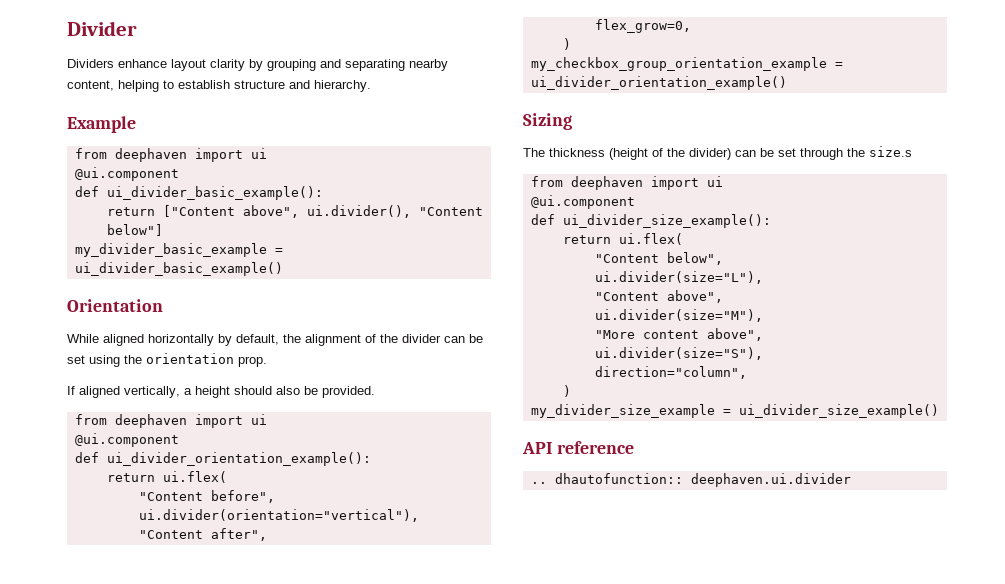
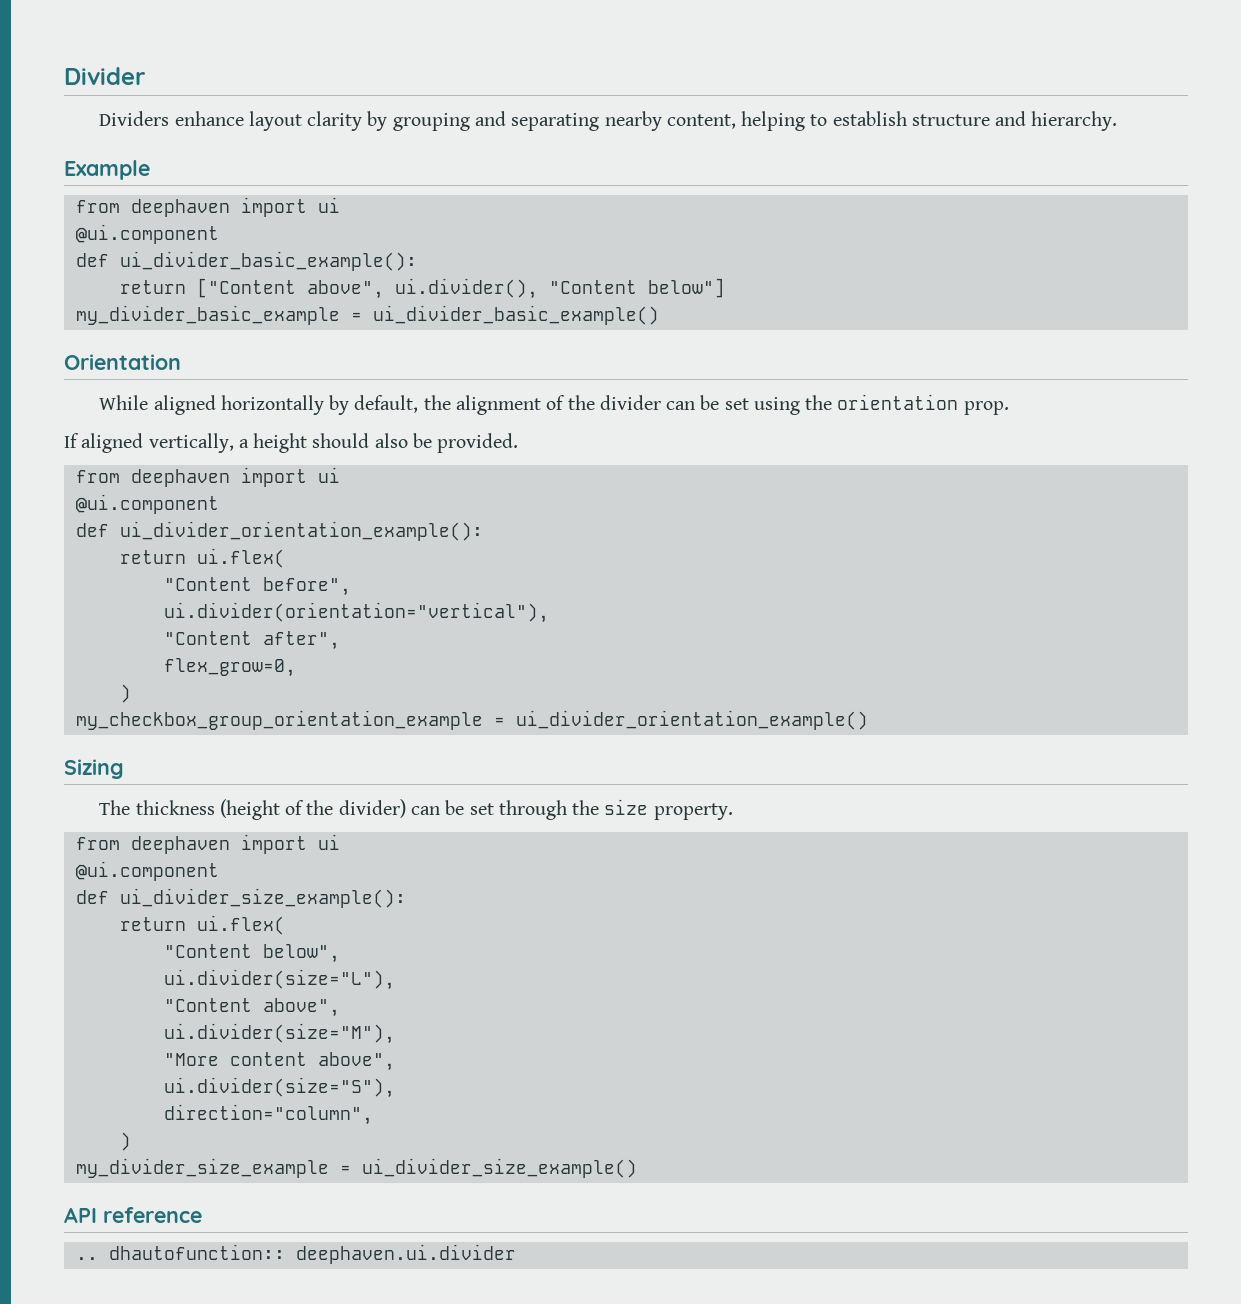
[869,146,912,157] size.s -> [604,799,733,820] size property.

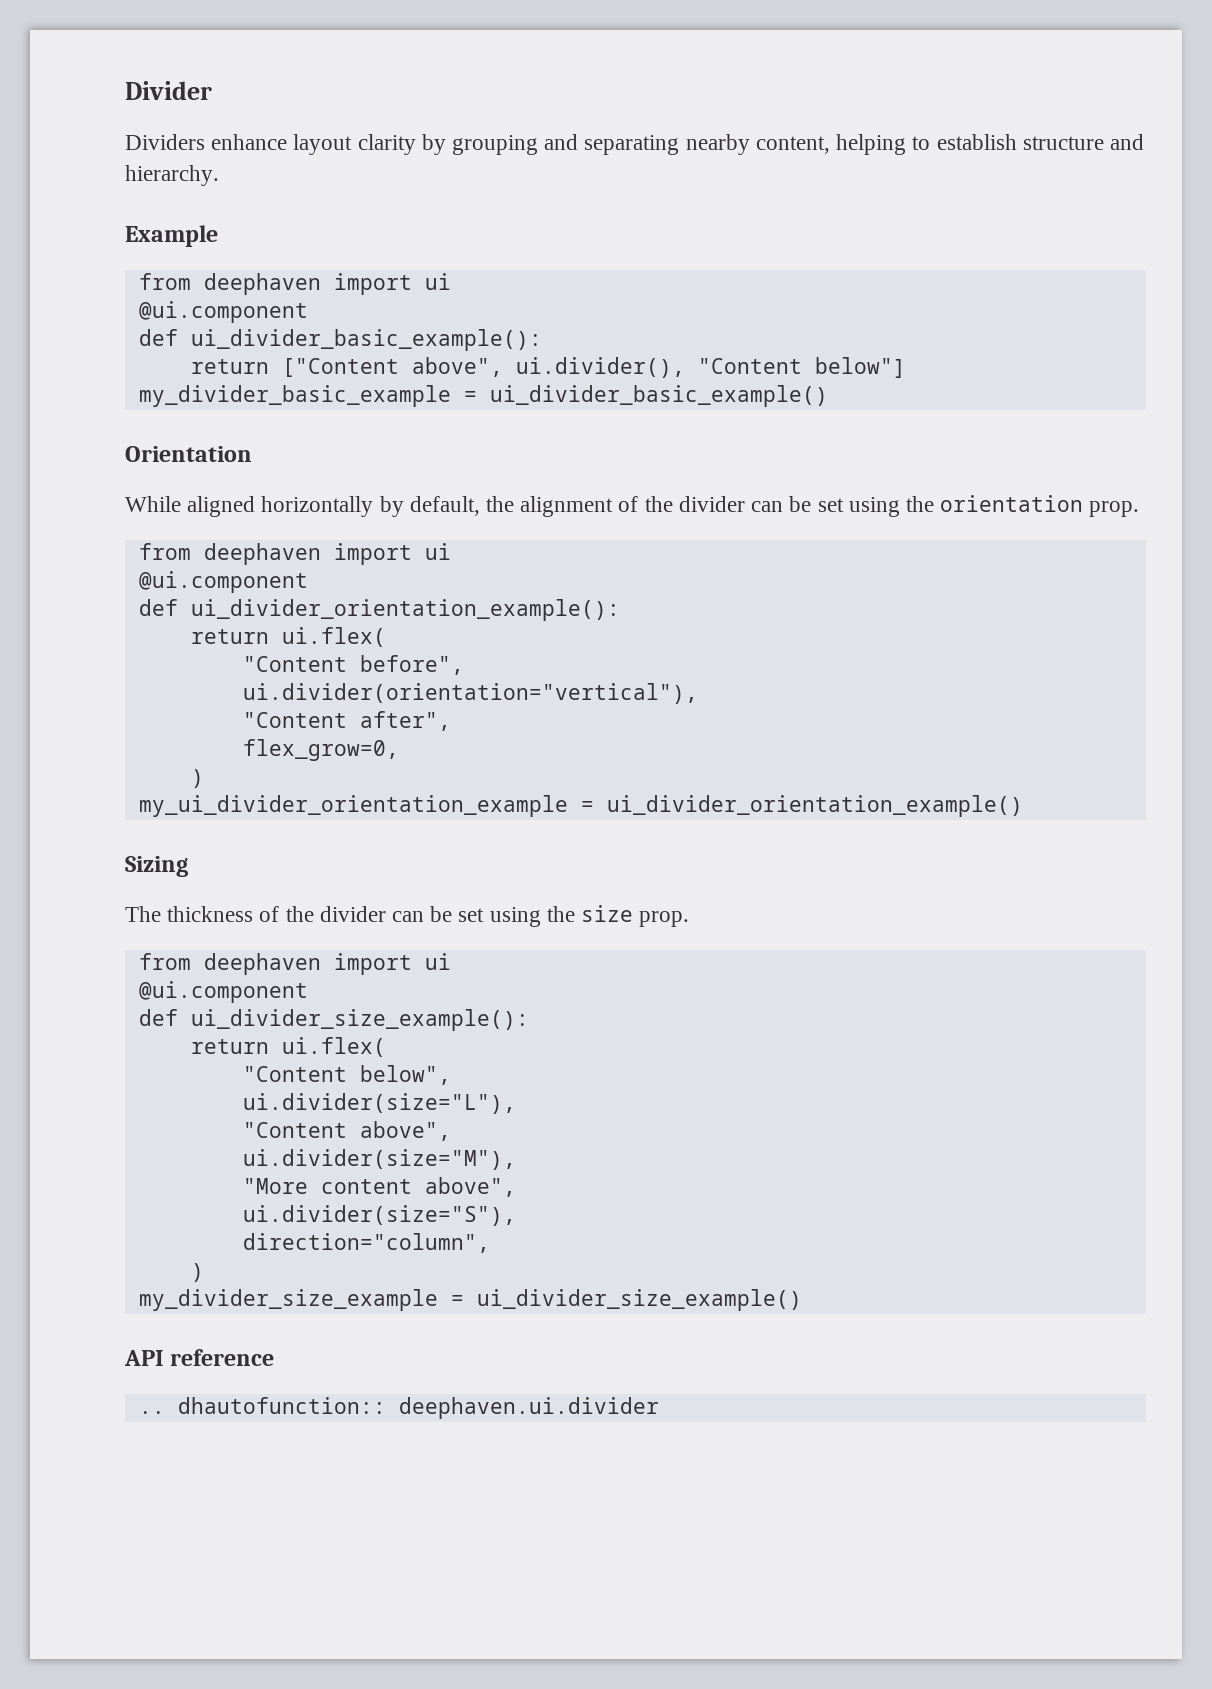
[64,433,519,453] // If aligned vertically, a height should also be provided. -> (1140, 509) none
[75,710,483,730] my_checkbox_group_orientation_example -> [138,795,568,817] my_ui_divider_orientation_example
[219,799,567,820] (height of the divider) can be set through -> [259,906,541,927] of the divider can be set using
[653,803,733,820] property. -> [639,911,690,927] prop.

